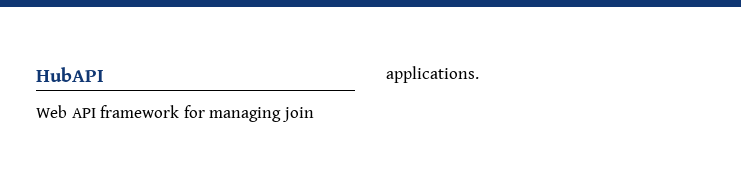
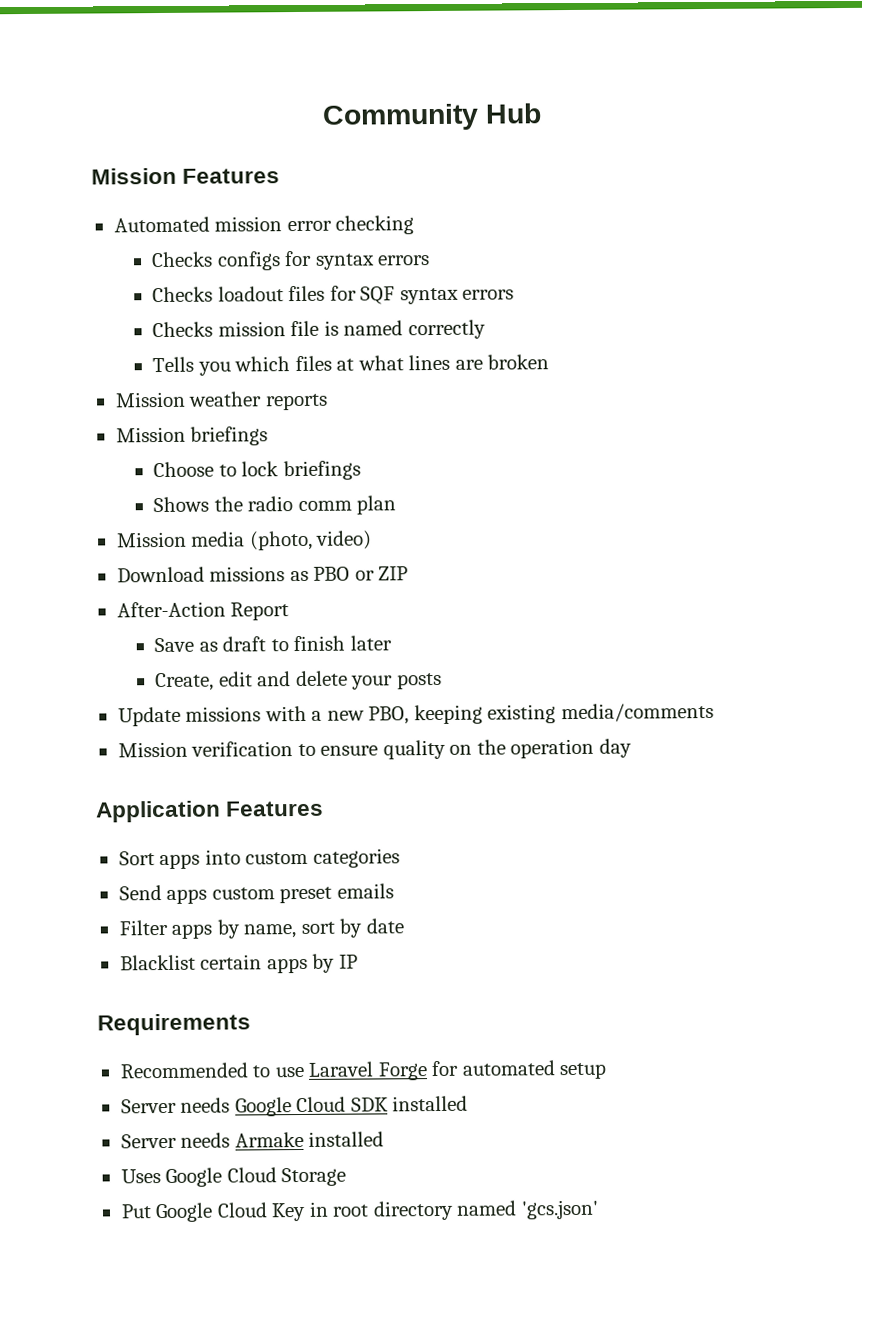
[36,67,104,82] [36,105,314,122] [386,66,479,83] HubAPI // Web API framework for managing join applications. -> [322,103,542,131] [91,167,281,185] [113,215,415,235] [151,250,431,271] [152,285,515,305] [152,319,486,340] [152,354,550,376] [114,391,328,411] [115,426,269,446] [153,460,361,481] [153,495,397,515] [116,530,373,551] [116,566,409,583] [116,601,290,621] [154,635,392,653] [155,670,442,692] [117,702,714,727] [117,738,632,760] [95,800,325,823] [118,848,400,870] [118,883,394,904] [118,918,404,939] [119,953,358,974] [97,1013,251,1036] [119,1060,608,1081] [120,1095,469,1117] [120,1131,385,1149] [120,1167,347,1187] [120,1199,599,1223] Community Hub // Mission Features // Automated mission error checking // Checks configs for syntax errors // Checks loadout files for SQF syntax errors // Checks mission file is named correctly // Tells you which files at what lines are broken // Mission weather reports // Mission briefings // Choose to lock briefings // Shows the radio comm plan // Mission media (photo, video) // Download missions as PBO or ZIP // After-Action Report // Save as draft to finish later // Create, edit and delete your posts // Update missions with a new PBO, keeping existing media/comments // Mission verification to ensure quality on the operation day // Application Features // Sort apps into custom categories // Send apps custom preset emails // Filter apps by name, sort by date // Blacklist certain apps by IP // Requirements // Recommended to use Laravel Forge for automated setup // Server needs Google Cloud SDK installed // Server needs Armake installed // Uses Google Cloud Storage // Put Google Cloud Key in root directory named 'gcs.json'

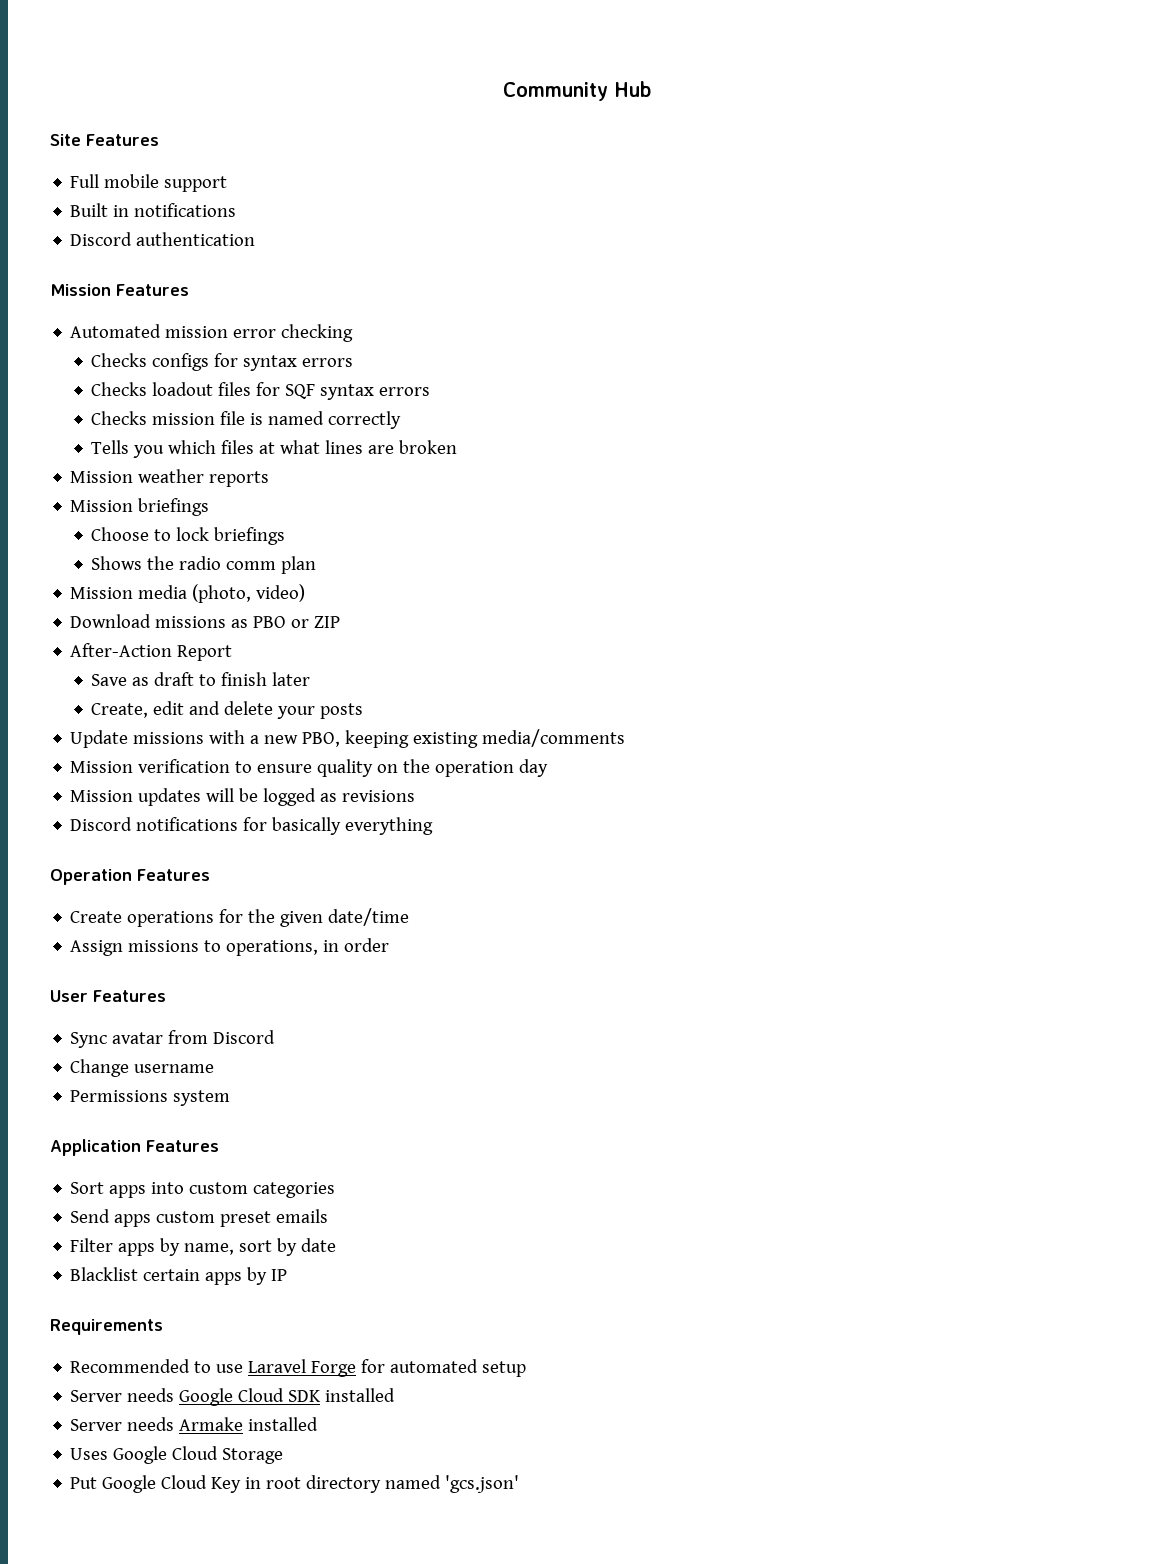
(542, 113) none -> [50,134,159,146] [70,174,228,192] [70,203,237,217] [70,232,256,246] // Site Features // Full mobile support // Built in notifications // Discord authentication
(632, 748) none -> [70,788,416,806] [70,817,434,835] [50,869,210,885] [70,908,410,927] [70,938,390,956] [50,990,166,1002] [70,1030,276,1048] [70,1059,215,1077] [70,1090,231,1106] // Mission updates will be logged as revisions // Discord notifications for basically everything // Operation Features // Create operations for the given date/time // Assign missions to operations, in order // User Features // Sync avatar from Discord // Change username // Permissions system

